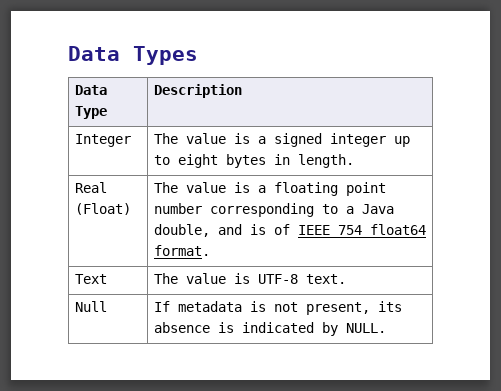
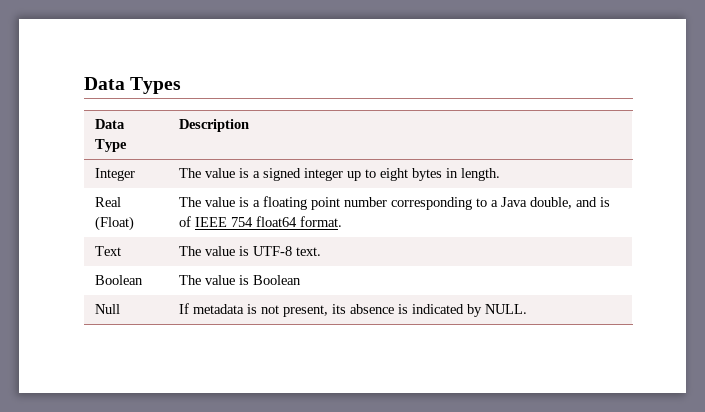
(346, 279) none -> [94,275,143,285] [178,275,301,285] // Boolean | The value is Boolean

